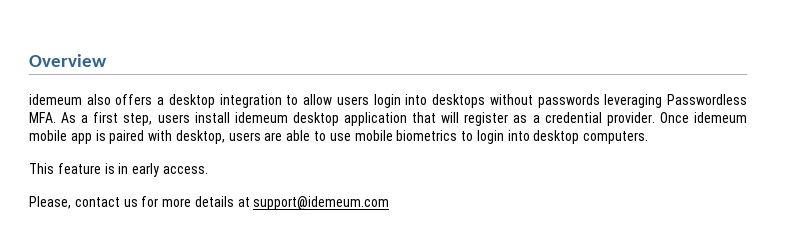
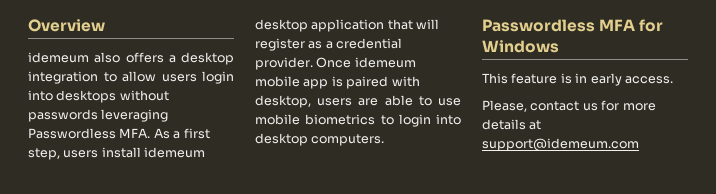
(649, 137) none -> [482,19,664,32] [482,40,559,53] // Passwordless MFA for Windows

